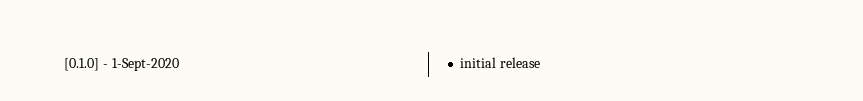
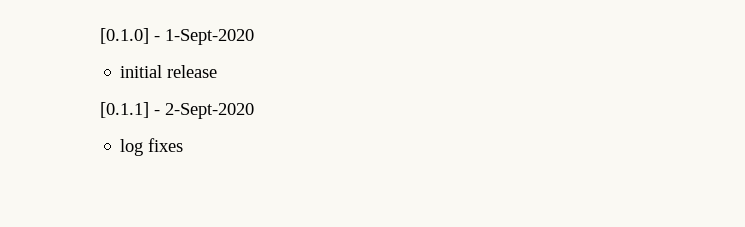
(541, 62) none -> [100,102,254,119] [120,138,184,156] // [0.1.1] - 2-Sept-2020 // log fixes

